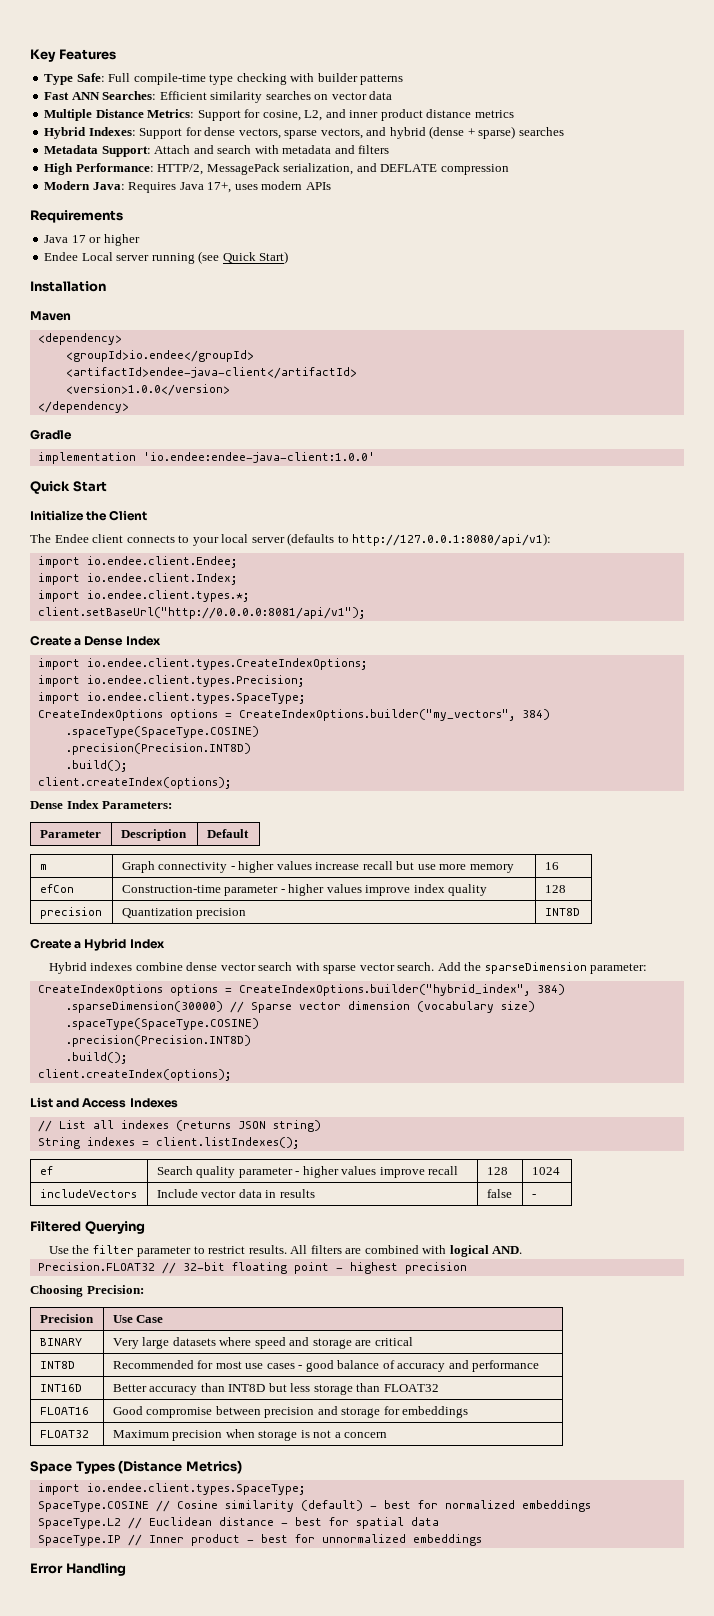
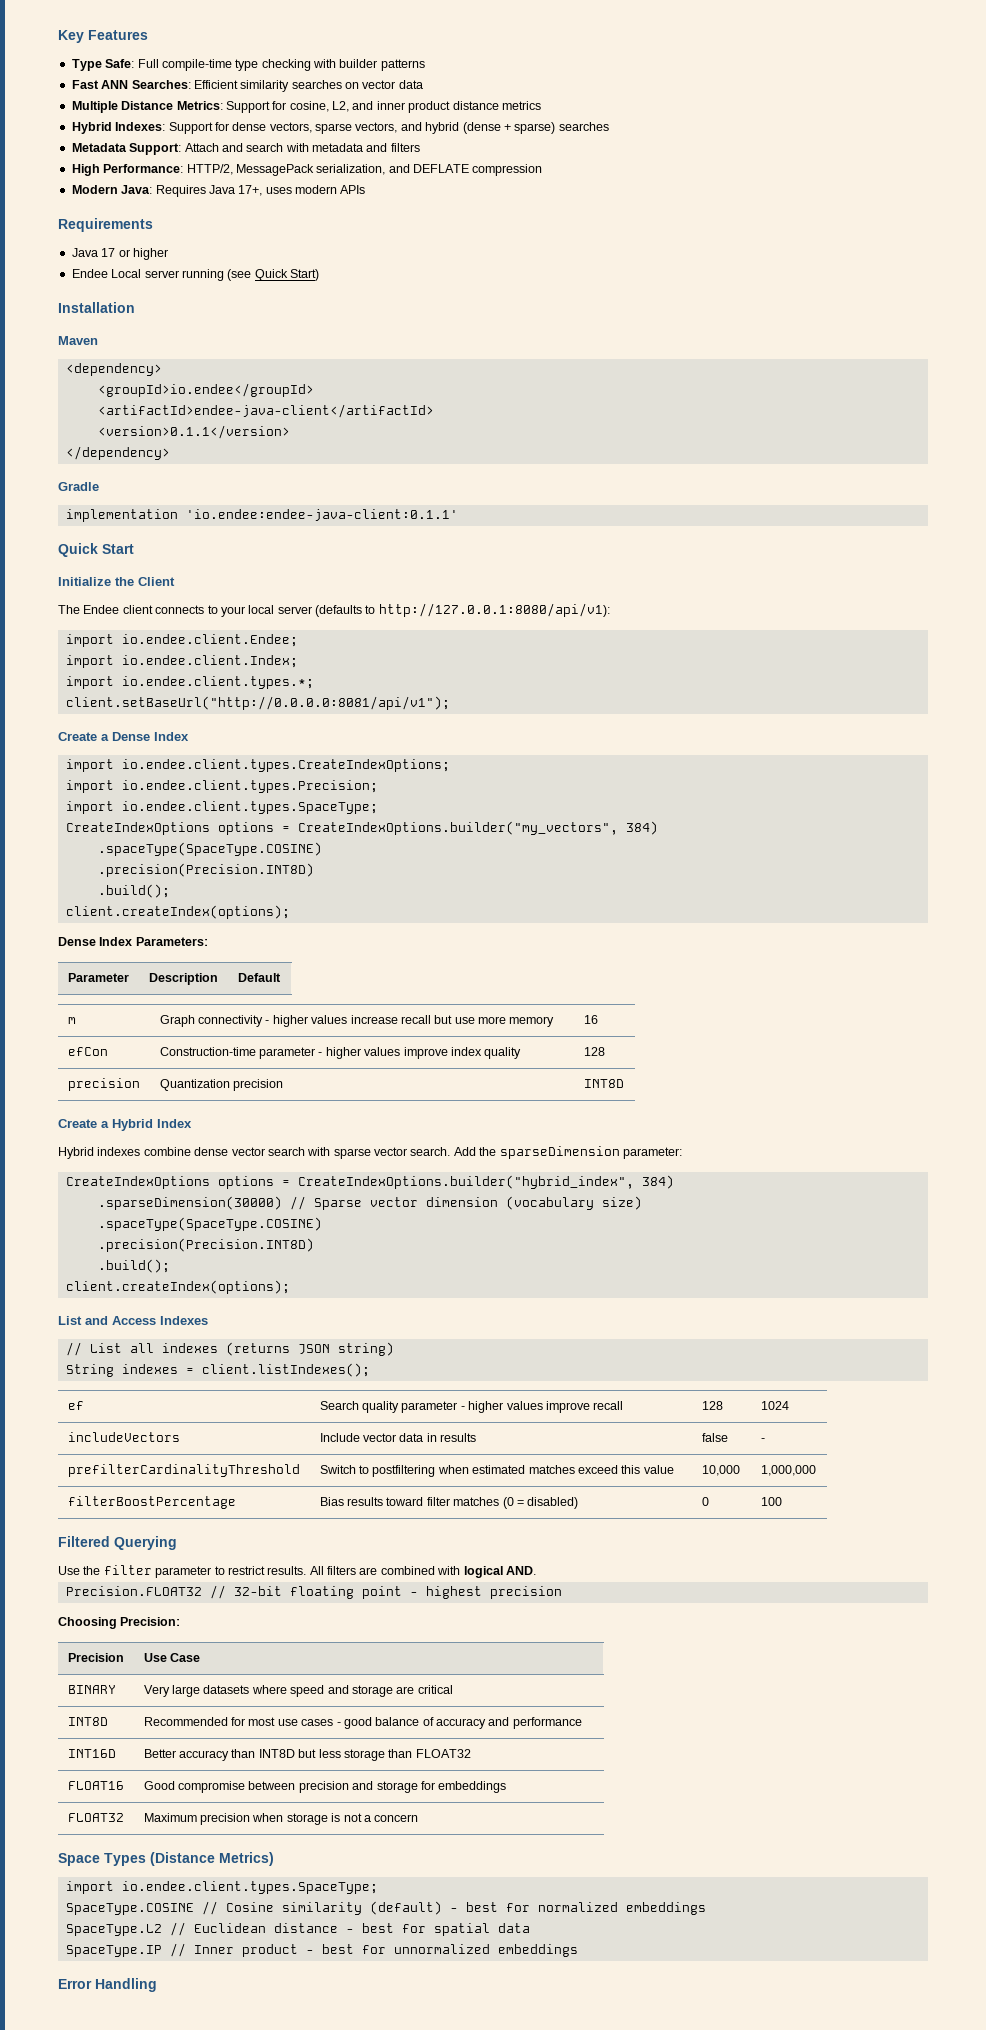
[65,384,230,396] <version>1.0.0</version> -> [97,425,290,439] <version>0.1.1</version>
[142,452,375,463] 'io.endee:endee-java-client:1.0.0' -> [185,509,458,521] 'io.endee:endee-java-client:0.1.1'
(536, 1196) none -> [67,1464,300,1477] [319,1465,674,1477] [701,1465,740,1476] [760,1465,816,1476] [67,1496,236,1509] [319,1497,579,1509] [701,1497,709,1506] [760,1497,782,1506] // prefilterCardinalityThreshold | Switch to postfiltering when estimated matches exceed this value | 10,000 | 1,000,000 // filterBoostPercentage | Bias results toward filter matches (0 = disabled) | 0 | 100

